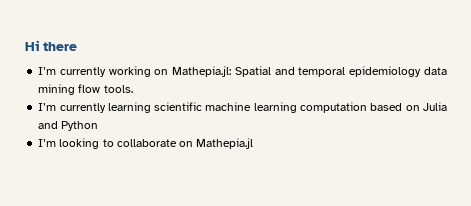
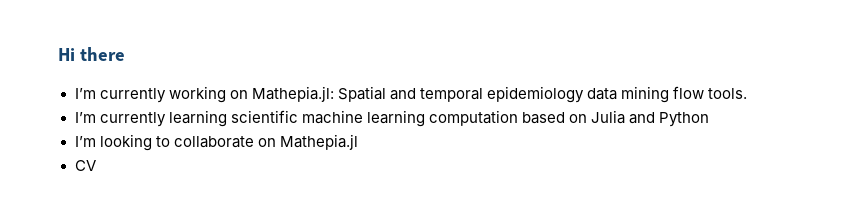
(254, 143) none -> [74,160,96,171] // CV

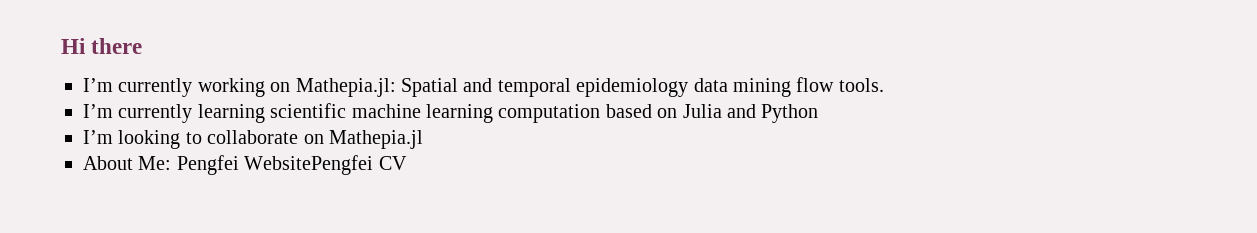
(358, 142) none -> [83,155,374,175] About Me: Pengfei WebsitePengfei

